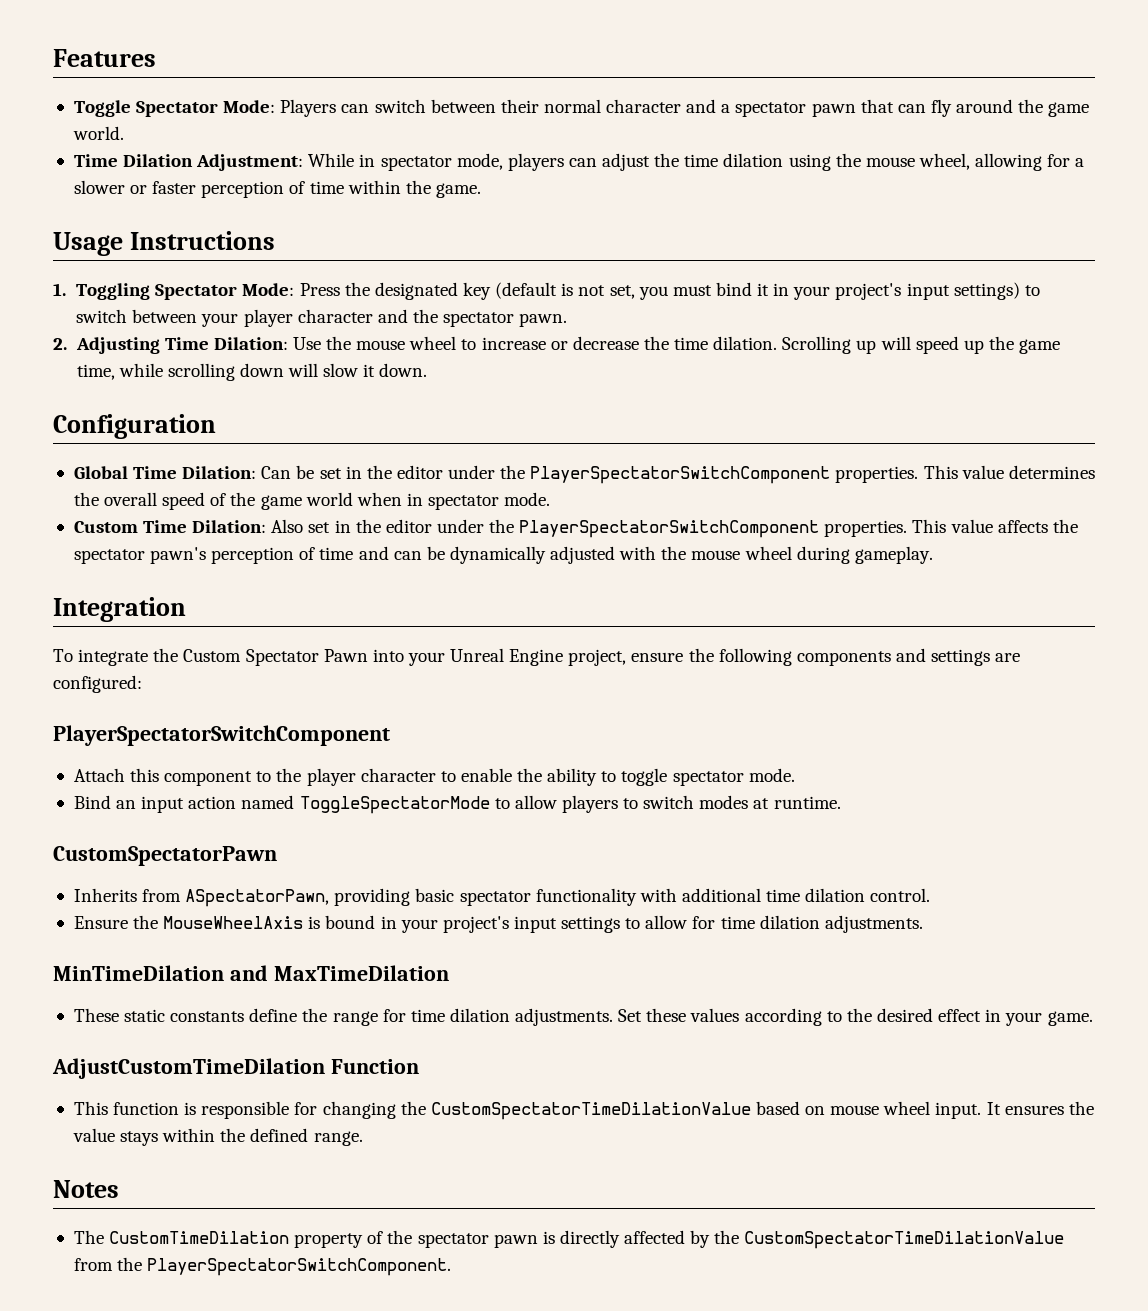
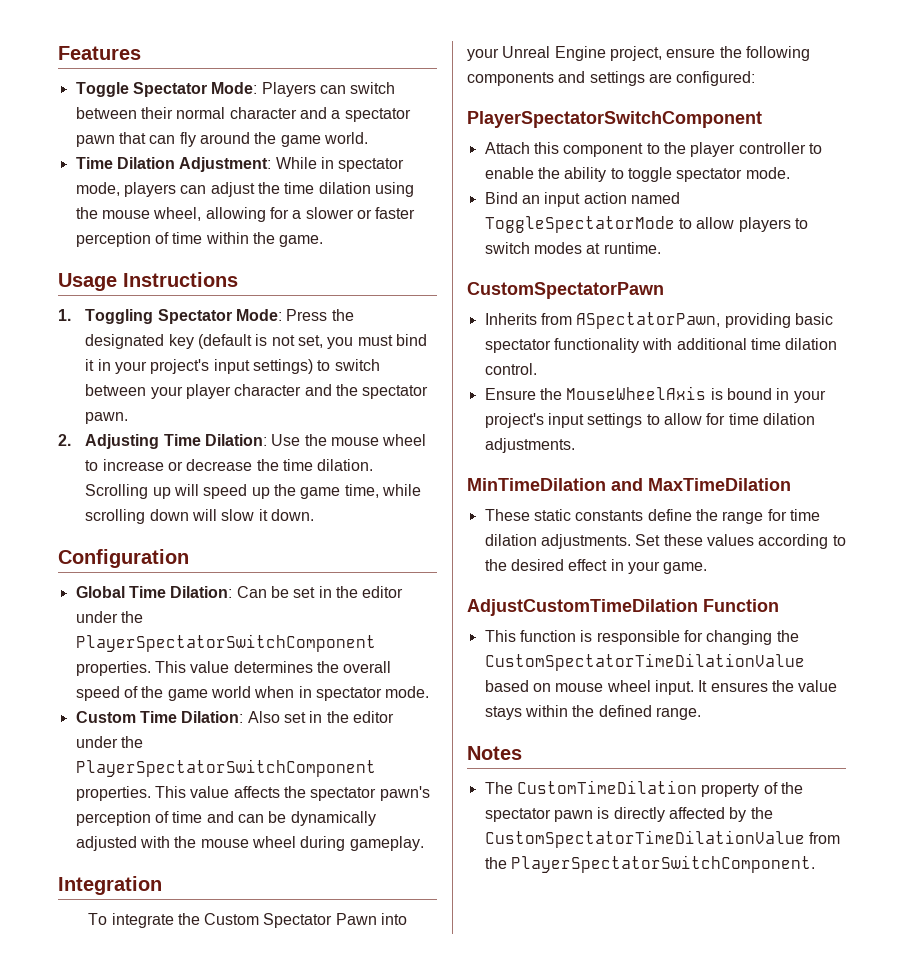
[360,768,436,782] character -> [738,142,806,154] controller

